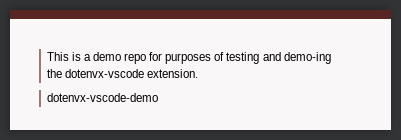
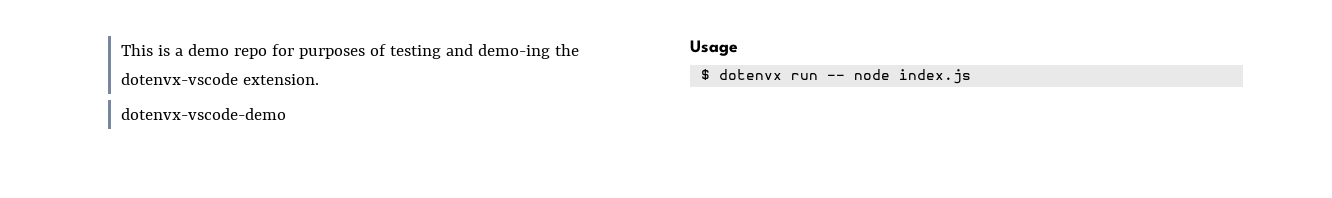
(158, 97) none -> [690,40,738,56] [701,69,972,84] // Usage // $ dotenvx run -- node index.js

